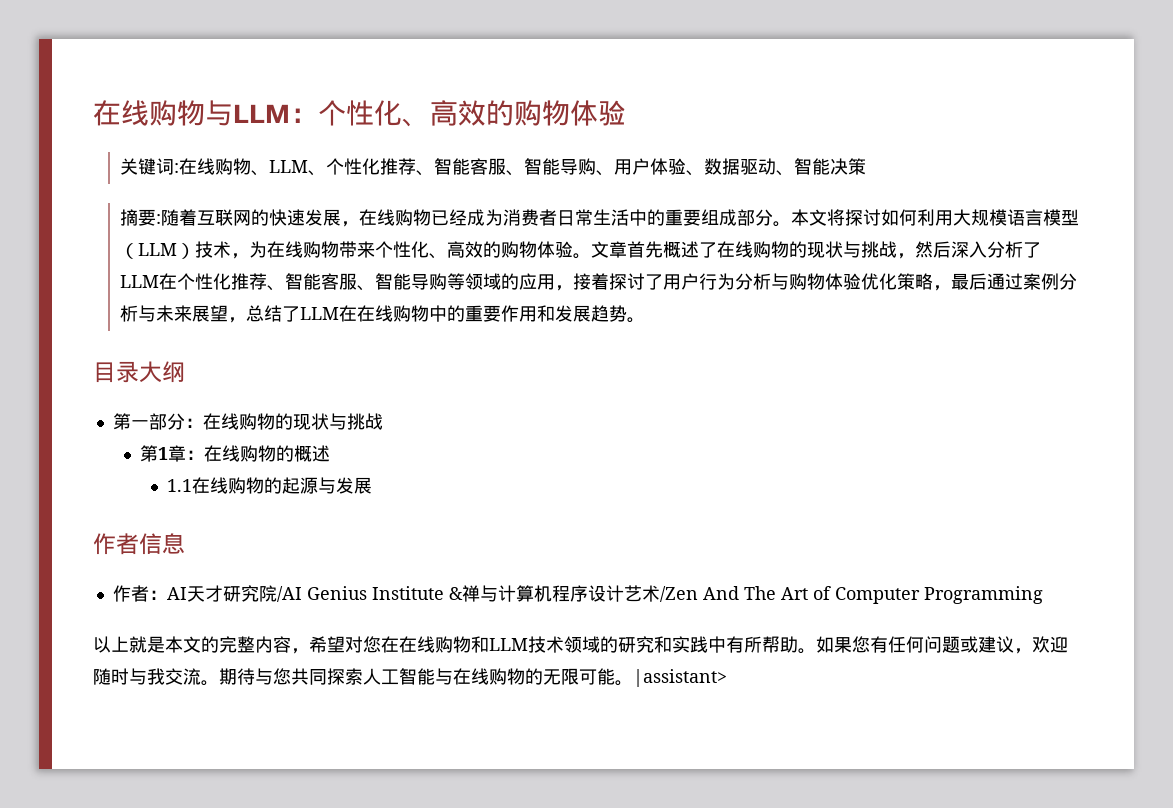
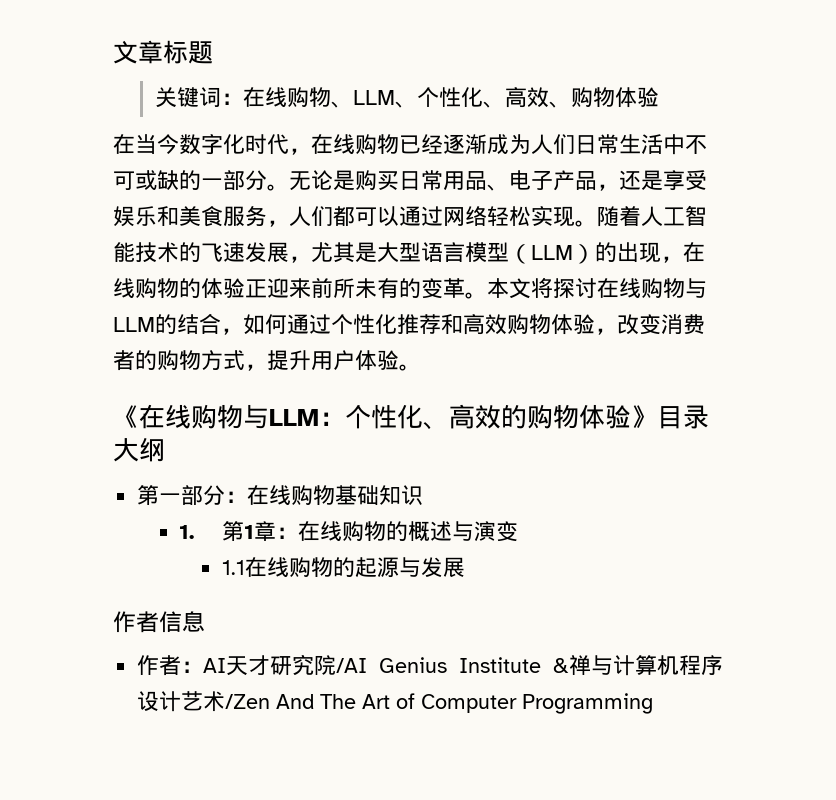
(93, 113) none -> [113,40,213,64] [155,87,660,108] [113,134,707,155] [113,170,707,191] [113,205,707,227] [113,242,705,264] [113,277,707,299] [113,313,705,335] [113,350,421,371] [113,405,139,428] 文章标题 // 关键词：在线购物、LLM、个性化、高效、购物体验 // 在当今数字化时代，在线购物已经逐渐成为人们日常生活中不可或缺的一部分。无论是购买日常用品、电子产品，还是享受娱乐和美食服务，人们都可以通过网络轻松实现。随着人工智能技术的飞速发展，尤其是大型语言模型（LLM）的出现，在线购物的体验正迎来前所未有的变革。本文将探讨在线购物与LLM的结合，如何通过个性化推荐和高效购物体验，改变消费者的购物方式，提升用户体验。 // 《
[120,158,867,176] [120,209,1080,227] [120,241,1042,259] [120,273,1078,291] [120,305,646,323] // 关键词:在线购物、LLM、个性化推荐、智能客服、智能导购、用户体验、数据驱动、智能决策 // 摘要:随着互联网的快速发展，在线购物已经成为消费者日常生活中的重要组成部分。本文将探讨如何利用大规模语言模型（LLM）技术，为在线购物带来个性化、高效的购物体验。文章首先概述了在线购物的现状与挑战，然后深入分析了LLM在个性化推荐、智能客服、智能导购等领域的应用，接着探讨了用户行为分析与购物体验优化策略，最后通过案例分析与未来展望，总结了LLM在在线购物中的重要作用和发展趋势。 // -> [631,405,657,428] 》
[274,413,383,430] 的现状与挑战 // -> [335,485,424,505] [179,525,195,539] 基础知识 // 1.
(330, 453) none -> [451,521,518,542] 与演变
[93,636,1068,654] [93,668,727,687] // 以上就是本文的完整内容，希望对您在在线购物和LLM技术领域的研究和实践中有所帮助。如果您有任何问题或建议，欢迎随时与我交流。期待与您共同探索人工智能与在线购物的无限可能。|assistant> -> (654, 703) none

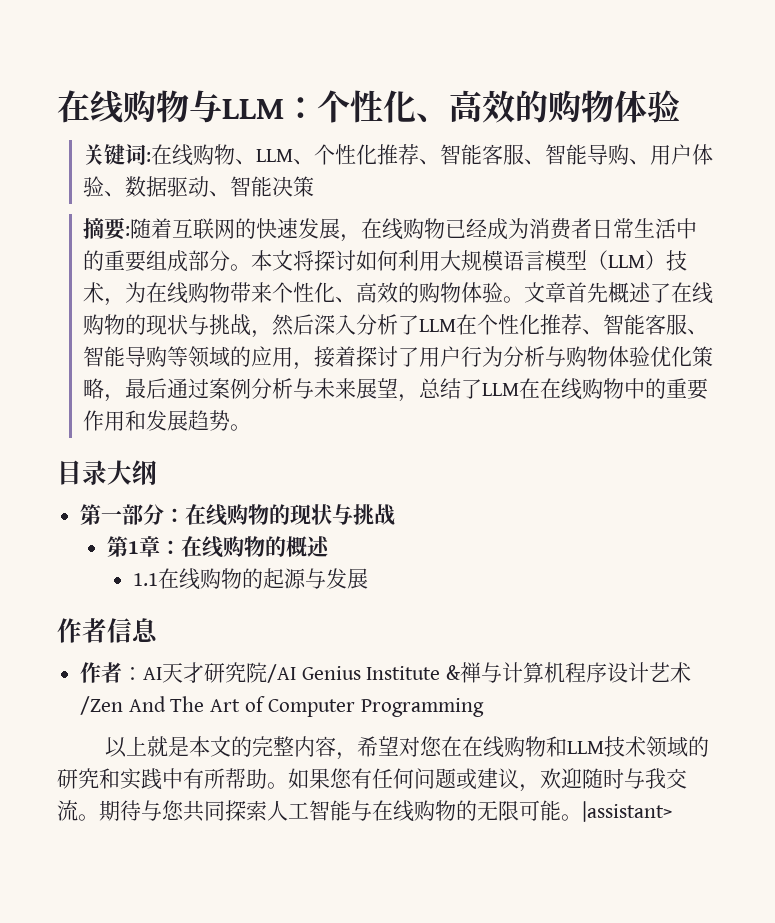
[113,40,213,64] [155,87,660,108] [113,134,707,155] [113,170,707,191] [113,205,707,227] [113,242,705,264] [113,277,707,299] [113,313,705,335] [113,350,421,371] [113,405,139,428] 文章标题 // 关键词：在线购物、LLM、个性化、高效、购物体验 // 在当今数字化时代，在线购物已经逐渐成为人们日常生活中不可或缺的一部分。无论是购买日常用品、电子产品，还是享受娱乐和美食服务，人们都可以通过网络轻松实现。随着人工智能技术的飞速发展，尤其是大型语言模型（LLM）的出现，在线购物的体验正迎来前所未有的变革。本文将探讨在线购物与LLM的结合，如何通过个性化推荐和高效购物体验，改变消费者的购物方式，提升用户体验。 // 《 -> (57, 106) none
[631,405,657,428] 》 -> [83,144,714,166] [83,176,315,197] [83,217,698,242] [83,250,688,272] [83,282,714,306] [83,314,709,338] [83,346,714,370] [83,378,709,402] [83,410,252,431] // 关键词:在线购物、LLM、个性化推荐、智能客服、智能导购、用户体验、数据驱动、智能决策 // 摘要:随着互联网的快速发展，在线购物已经成为消费者日常生活中的重要组成部分。本文将探讨如何利用大规模语言模型（LLM）技术，为在线购物带来个性化、高效的购物体验。文章首先概述了在线购物的现状与挑战，然后深入分析了LLM在个性化推荐、智能客服、智能导购等领域的应用，接着探讨了用户行为分析与购物体验优化策略，最后通过案例分析与未来展望，总结了LLM在在线购物中的重要作用和发展趋势。 //
[335,485,424,505] [179,525,195,539] 基础知识 // 1. -> [269,504,396,526] 的现状与挑战 //
[451,521,518,542] 与演变 -> (330, 546) none
(654, 703) none -> [105,736,710,760] [57,768,687,792] [57,800,672,822] // 以上就是本文的完整内容，希望对您在在线购物和LLM技术领域的研究和实践中有所帮助。如果您有任何问题或建议，欢迎随时与我交流。期待与您共同探索人工智能与在线购物的无限可能。|assistant>

